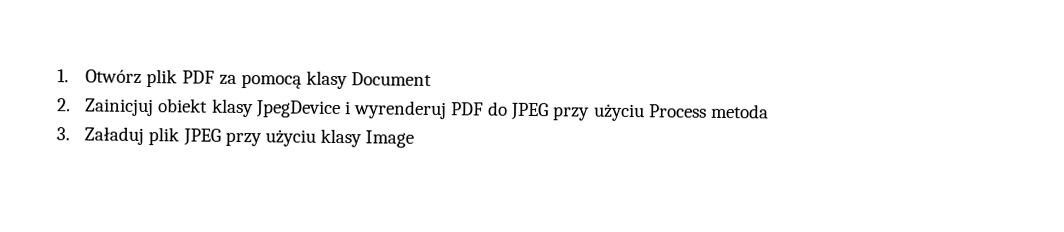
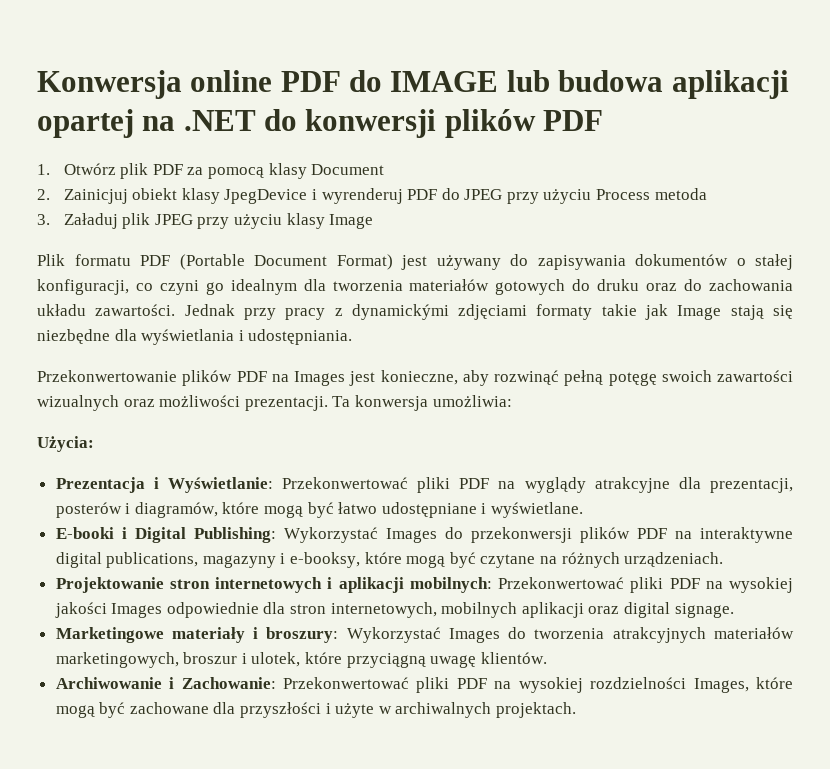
(57, 76) none -> [37,70,789,99] [37,109,604,138] Konwersja online PDF do IMAGE lub budowa aplikacji opartej na .NET do konwersji plików PDF //
(415, 139) none -> [37,254,793,270] [37,279,793,295] [37,304,793,320] [37,329,353,345] [37,370,793,386] [37,395,512,411] [37,436,94,452] [55,477,793,493] [55,502,584,518] [55,527,793,543] [55,552,724,568] [55,577,794,593] [54,602,734,618] [55,627,794,643] [55,652,547,668] [55,677,793,693] [55,702,577,718] // Plik formatu PDF (Portable Document Format) jest używany do zapisywania dokumentów o stałej konfiguracji, co czyni go idealnym dla tworzenia materiałów gotowych do druku oraz do zachowania układu zawartości. Jednak przy pracy z dynamickými zdjęciami formaty takie jak Image stają się niezbędne dla wyświetlania i udostępniania. // Przekonwertowanie plików PDF na Images jest konieczne, aby rozwinąć pełną potęgę swoich zawartości wizualnych oraz możliwości prezentacji. Ta konwersja umożliwia: // Użycia: // Prezentacja i Wyświetlanie: Przekonwertować pliki PDF na wyglądy atrakcyjne dla prezentacji, posterów i diagramów, które mogą być łatwo udostępniane i wyświetlane. // E-booki i Digital Publishing: Wykorzystać Images do przekonwersji plików PDF na interaktywne digital publications, magazyny i e-booksy, które mogą być czytane na różnych urządzeniach. // Projektowanie stron internetowych i aplikacji mobilnych: Przekonwertować pliki PDF na wysokiej jakości Images odpowiednie dla stron internetowych, mobilnych aplikacji oraz digital signage. // Marketingowe materiały i broszury: Wykorzystać Images do tworzenia atrakcyjnych materiałów marketingowych, broszur i ulotek, które przyciągną uwagę klientów. // Archiwowanie i Zachowanie: Przekonwertować pliki PDF na wysokiej rozdzielności Images, które mogą być zachowane dla przyszłości i użyte w archiwalnych projektach.

